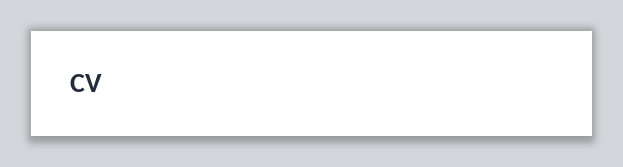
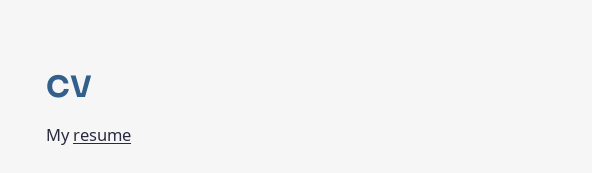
(102, 83) none -> [46,129,132,145] // My resume

